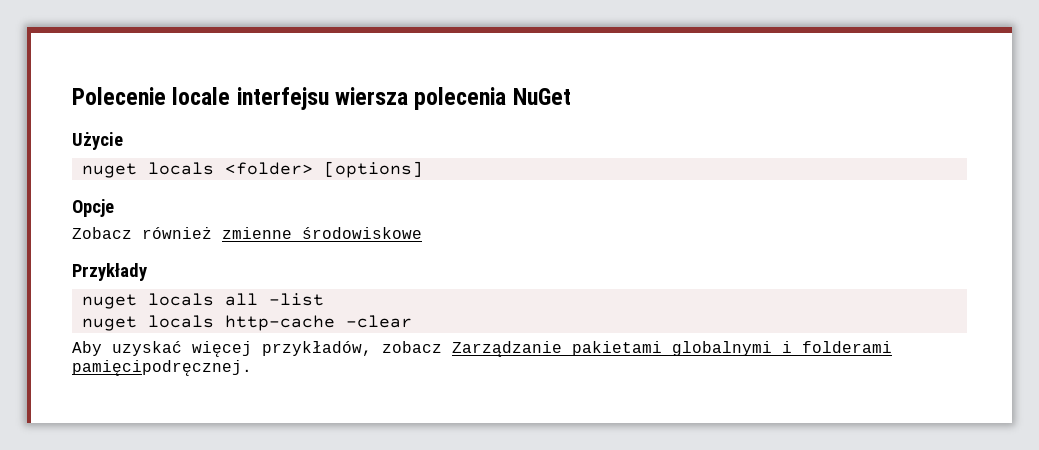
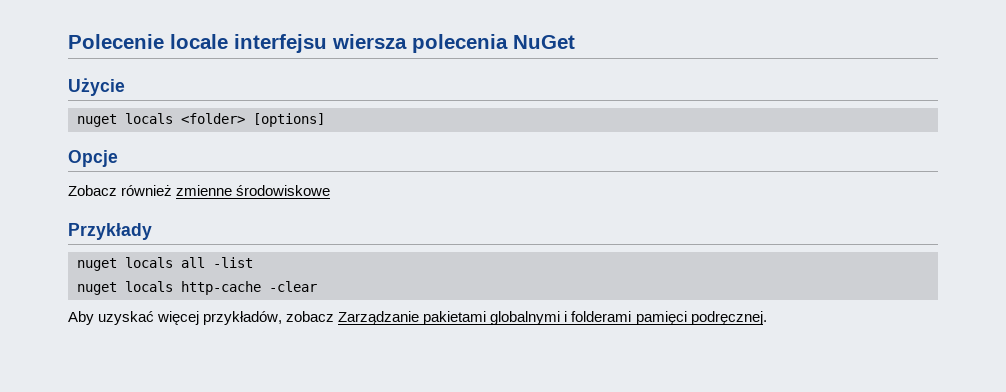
[72,360,252,376] pamięcipodręcznej. -> [635,311,767,325] pamięci podręcznej.

